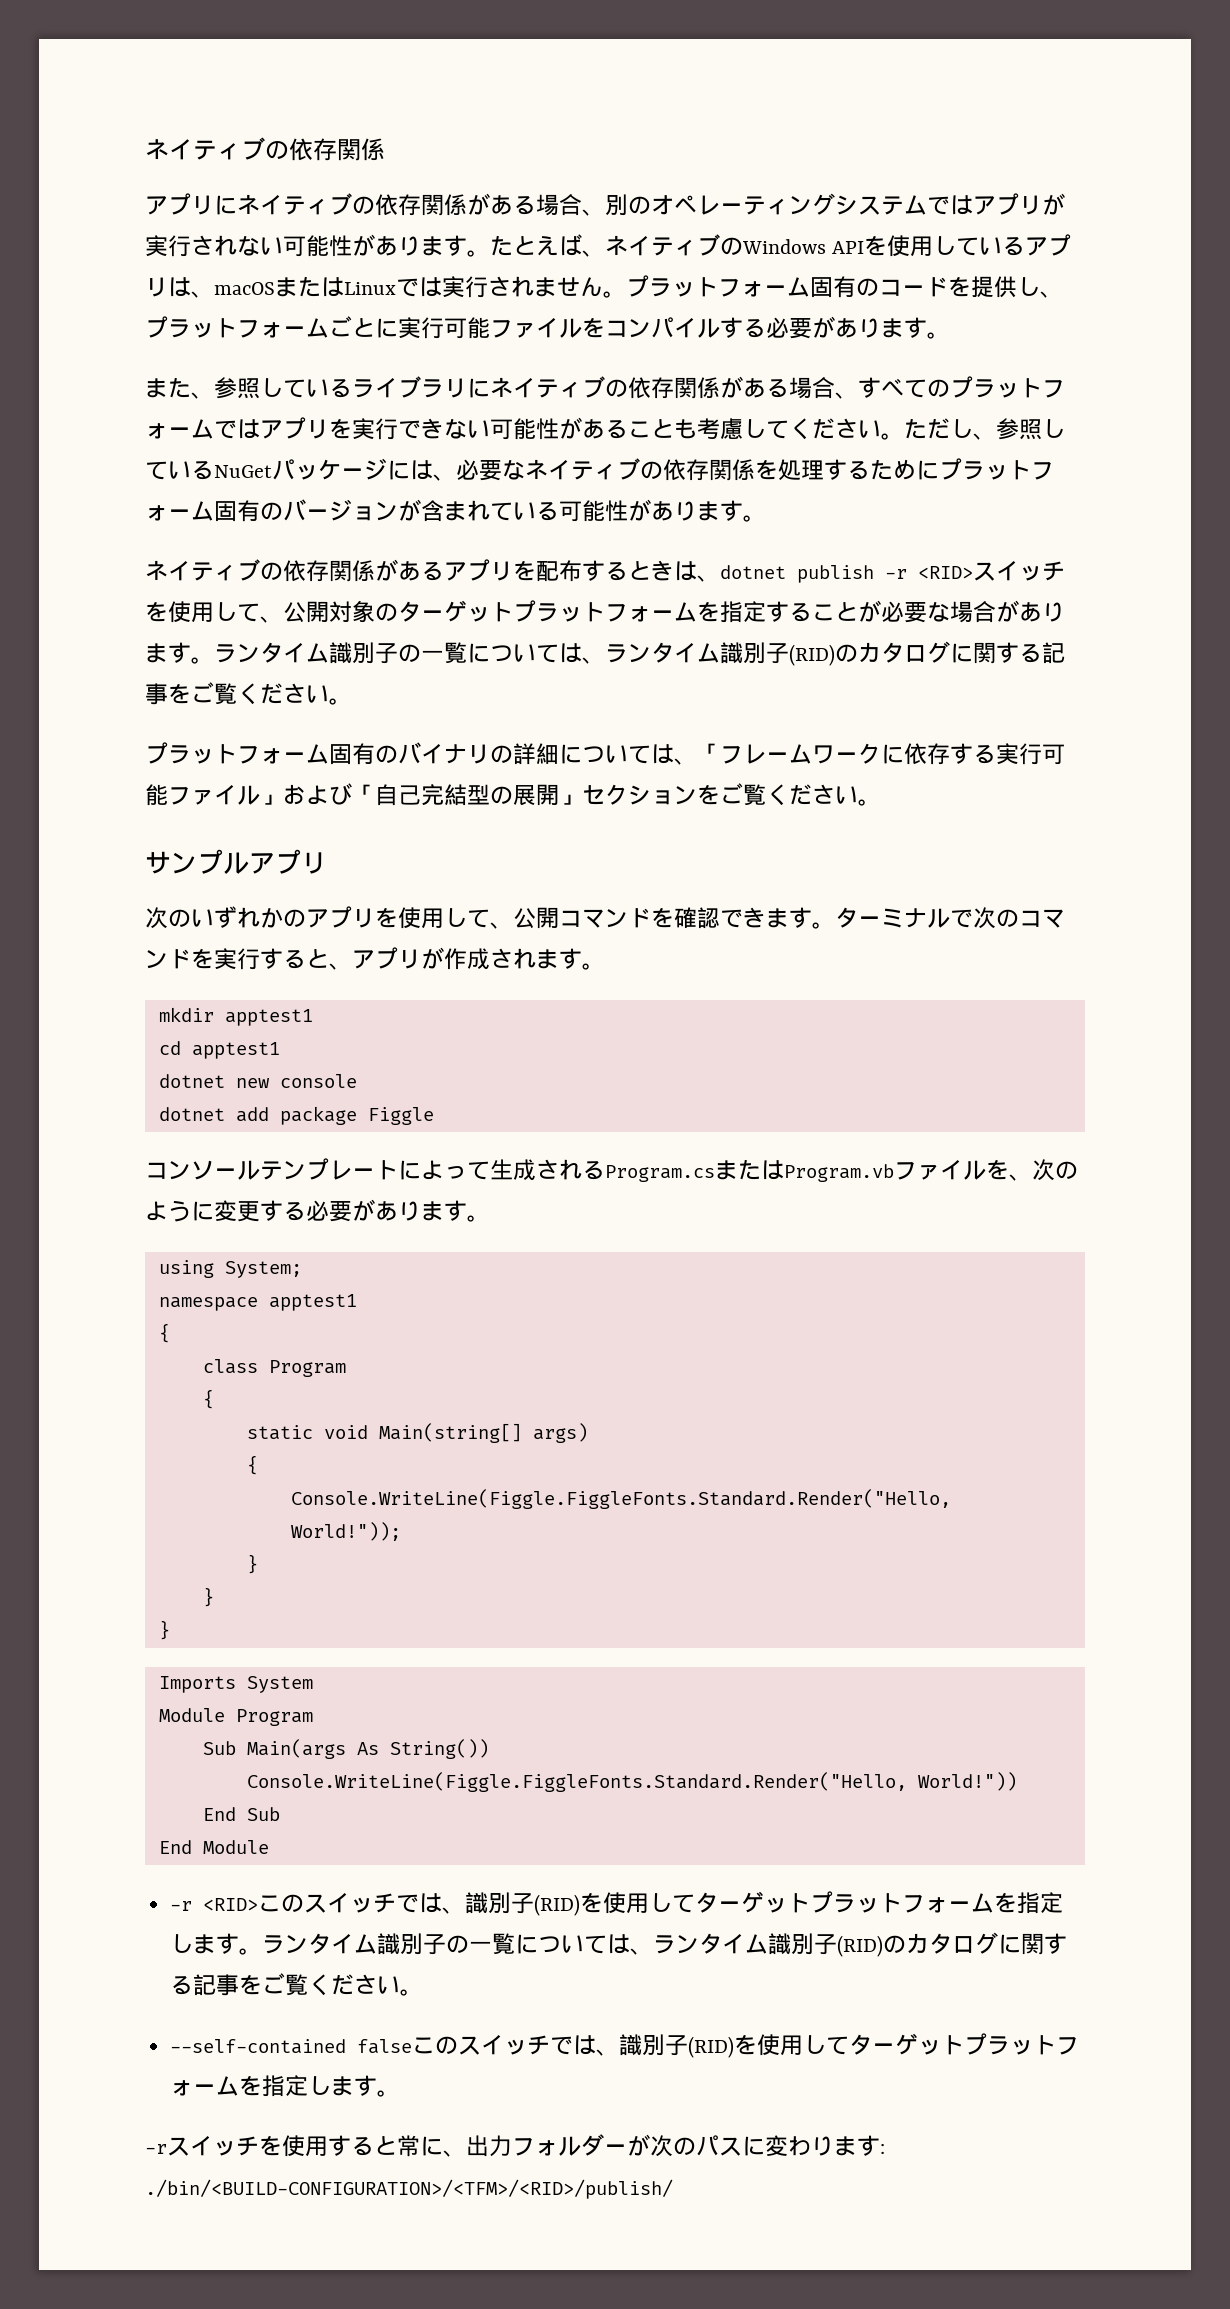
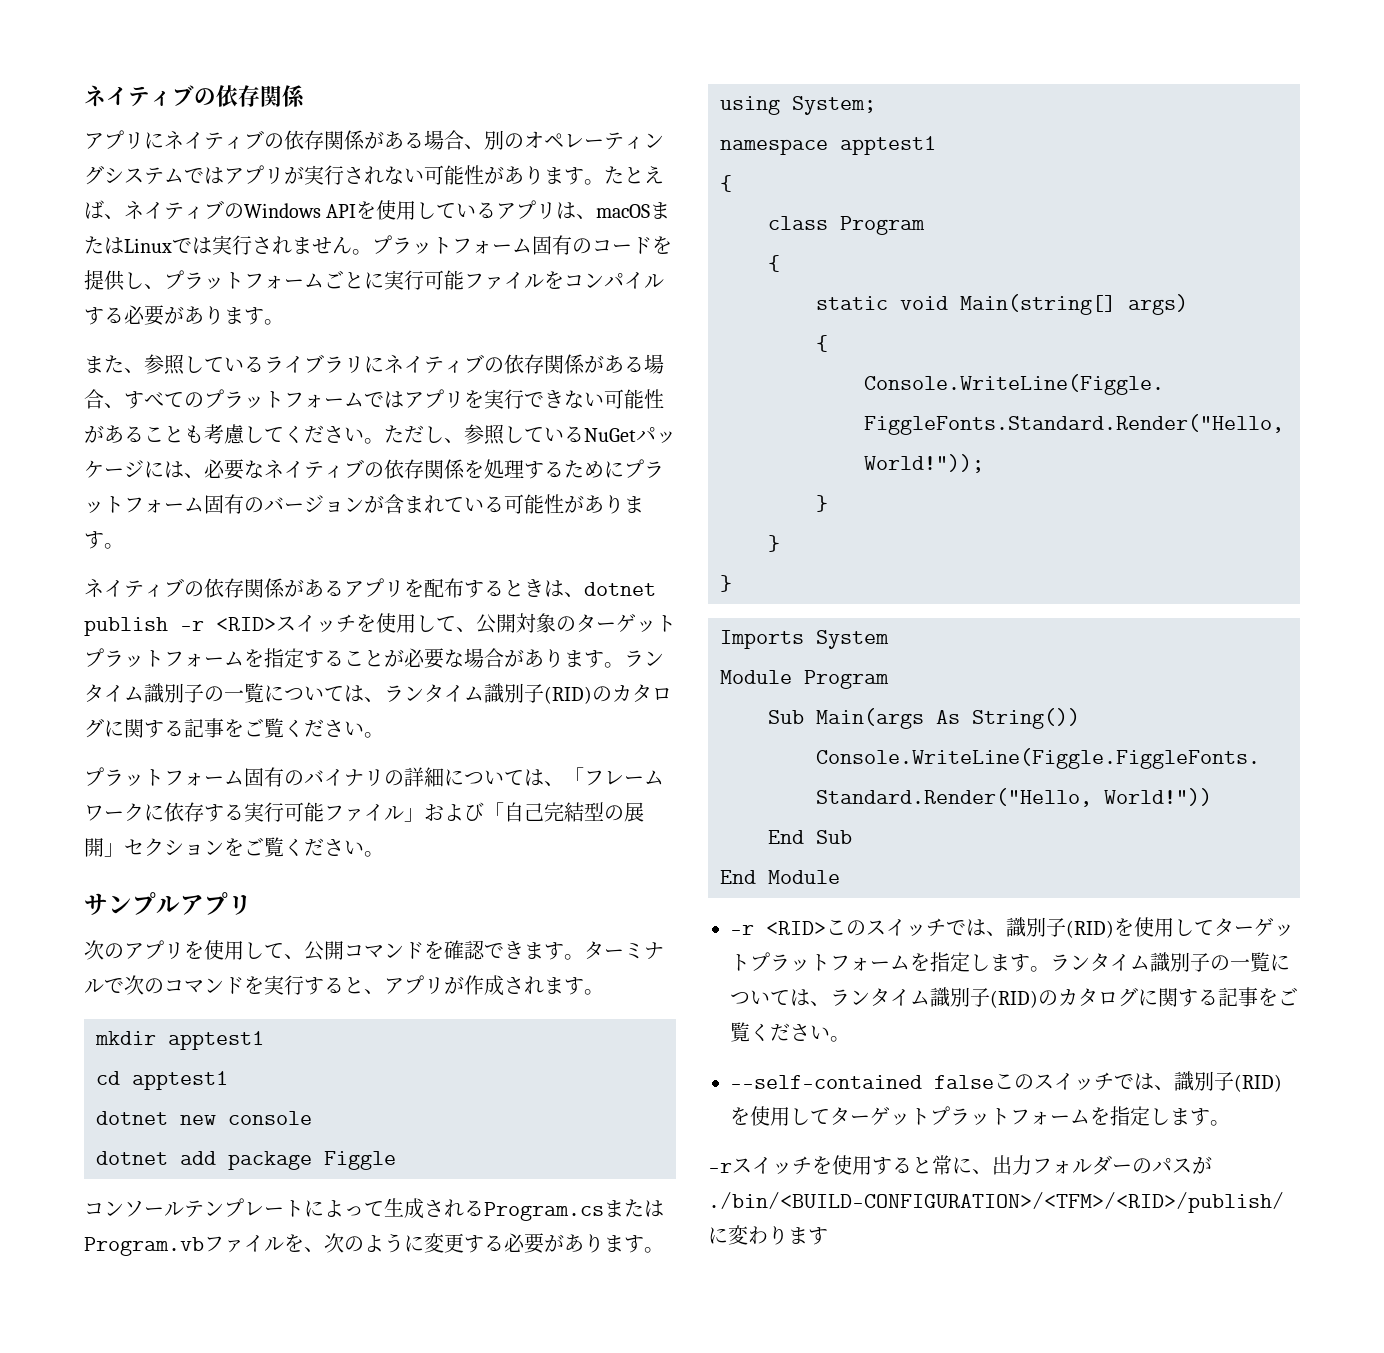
[191,906,306,928] いずれかの -> (124, 951) none
[627,2134,742,2157] が次のパス -> [1132,1156,1212,1174] [708,1192,1284,1213] のパスが./bin/<BUILD-CONFIGURATION>/<TFM>/<RID>/publish/
[880,2144,885,2154] [145,2179,673,2199] : ./bin/<BUILD-CONFIGURATION>/<TFM>/<RID>/publish/ -> (828, 1236) none

